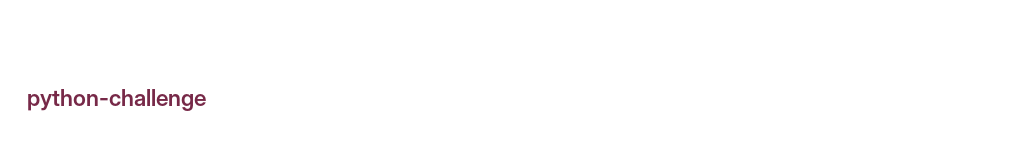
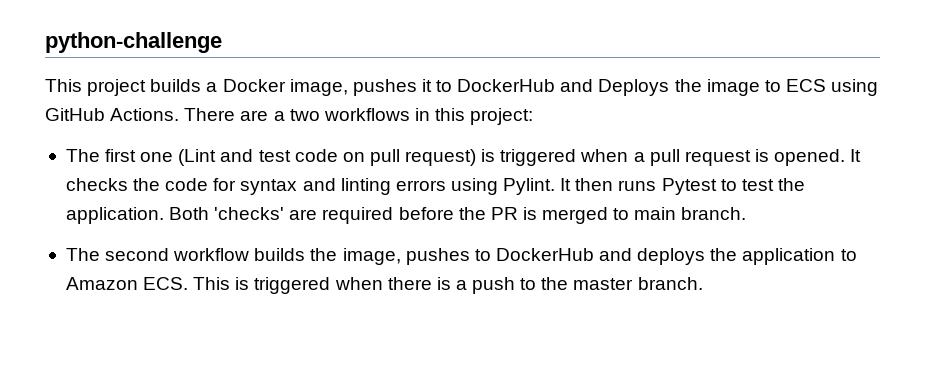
(206, 100) none -> [45,79,879,96] [45,108,534,125] [65,149,862,166] [65,178,805,195] [65,207,747,224] [65,248,857,265] [65,277,703,294] // This project builds a Docker image, pushes it to DockerHub and Deploys the image to ECS using GitHub Actions. There are a two workflows in this project: // The first one (Lint and test code on pull request) is triggered when a pull request is opened. It checks the code for syntax and linting errors using Pylint. It then runs Pytest to test the application. Both 'checks' are required before the PR is merged to main branch. // The second workflow builds the image, pushes to DockerHub and deploys the application to Amazon ECS. This is triggered when there is a push to the master branch.

